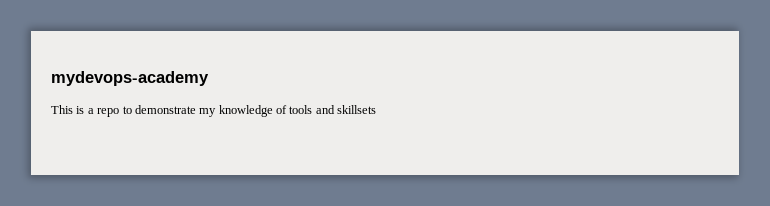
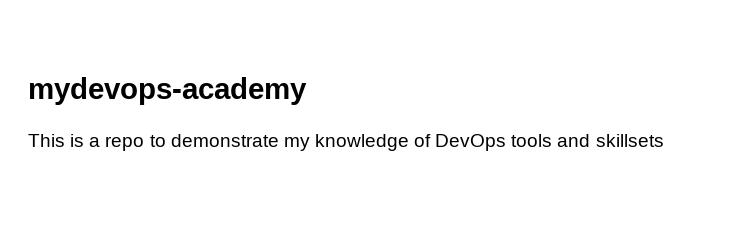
(287, 109) none -> [435,134,507,151] DevOps

